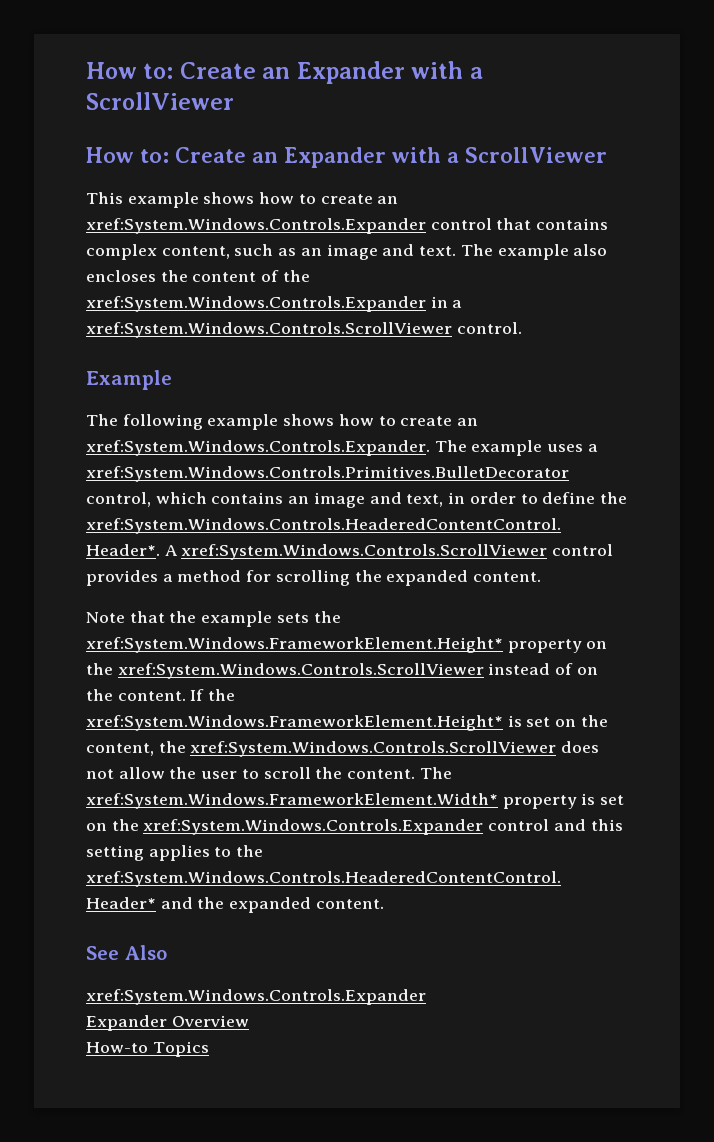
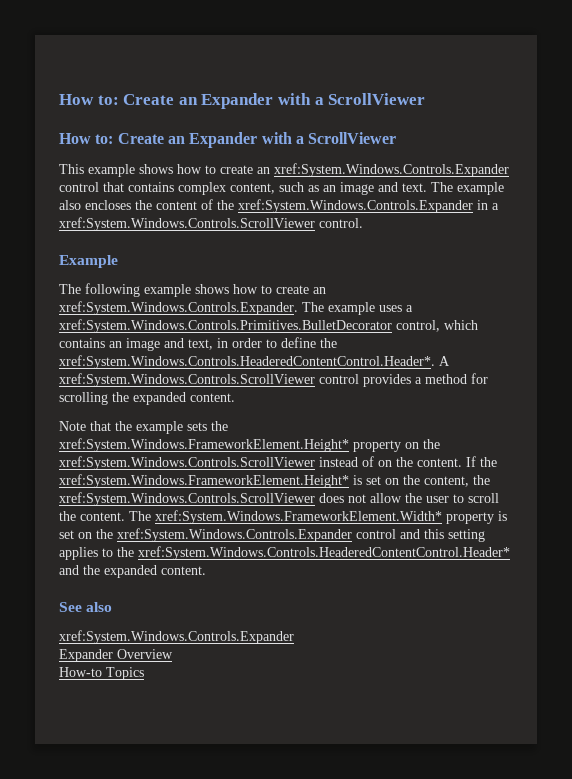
[124,945,167,960] Also -> [86,602,113,612] also

